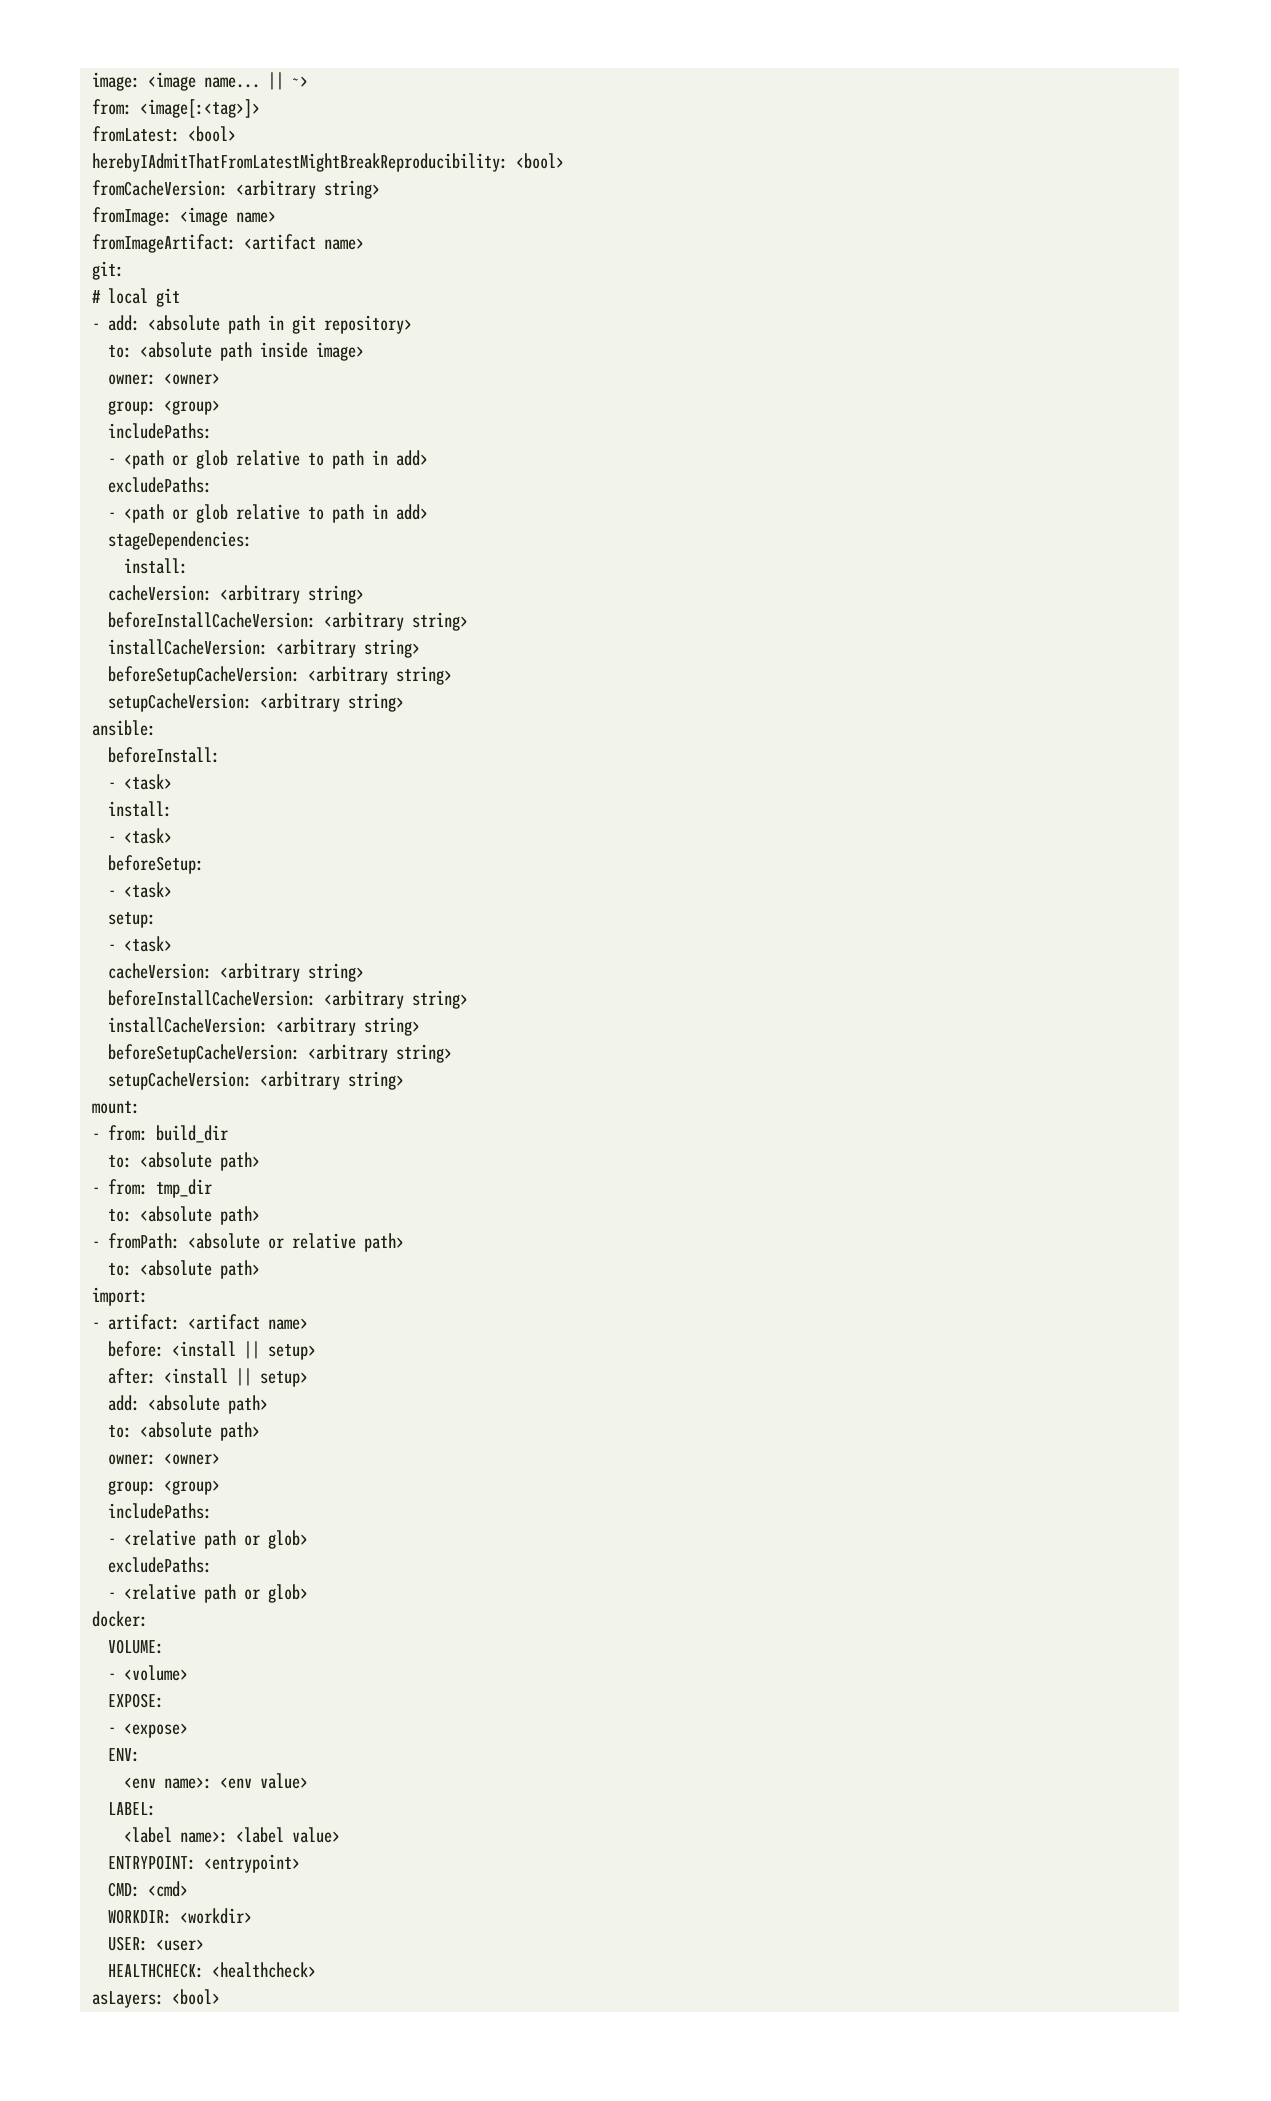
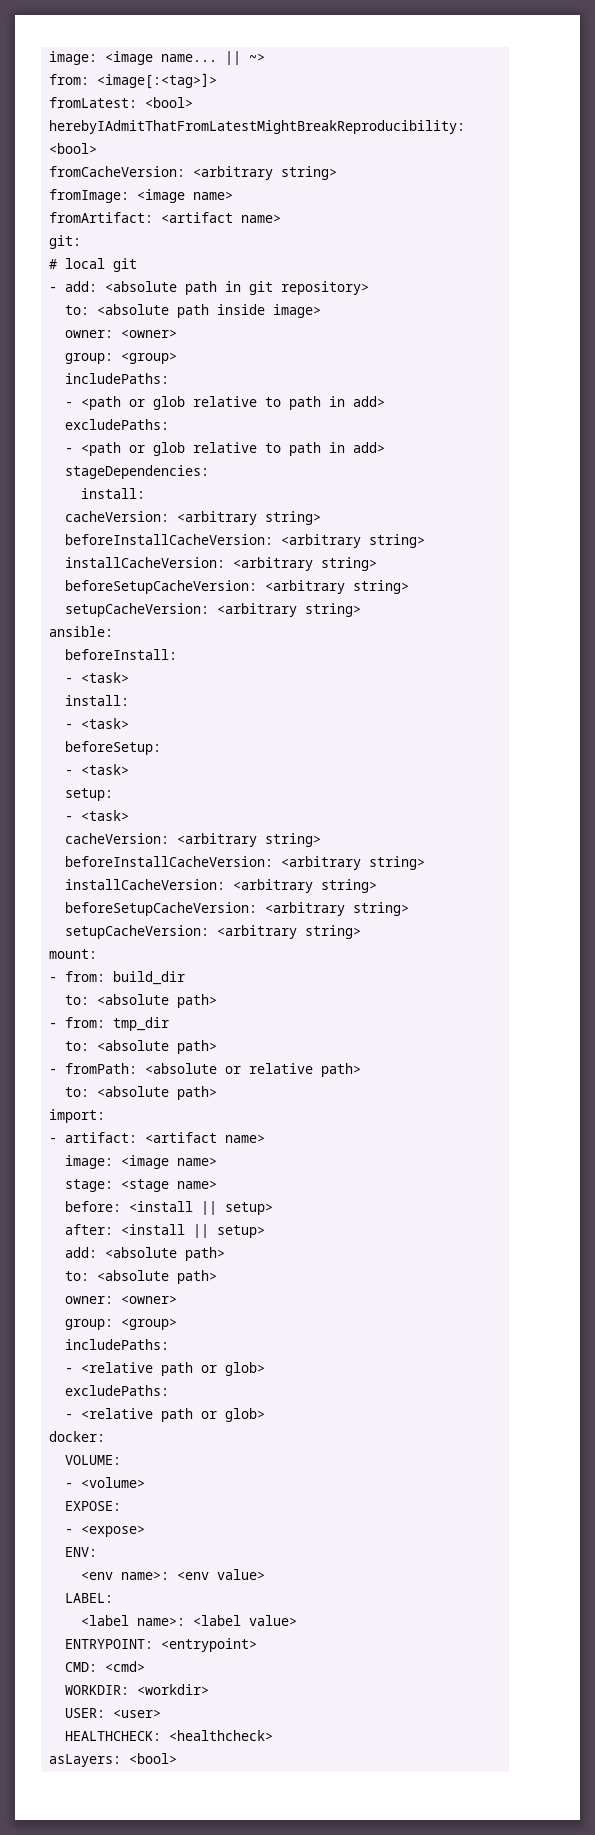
[92,234,236,253] fromImageArtifact: -> [49,212,154,223] fromArtifact:
(308, 1324) none -> [65,1155,218,1169] [65,1179,218,1192] // image: <image name> // stage: <stage name>

